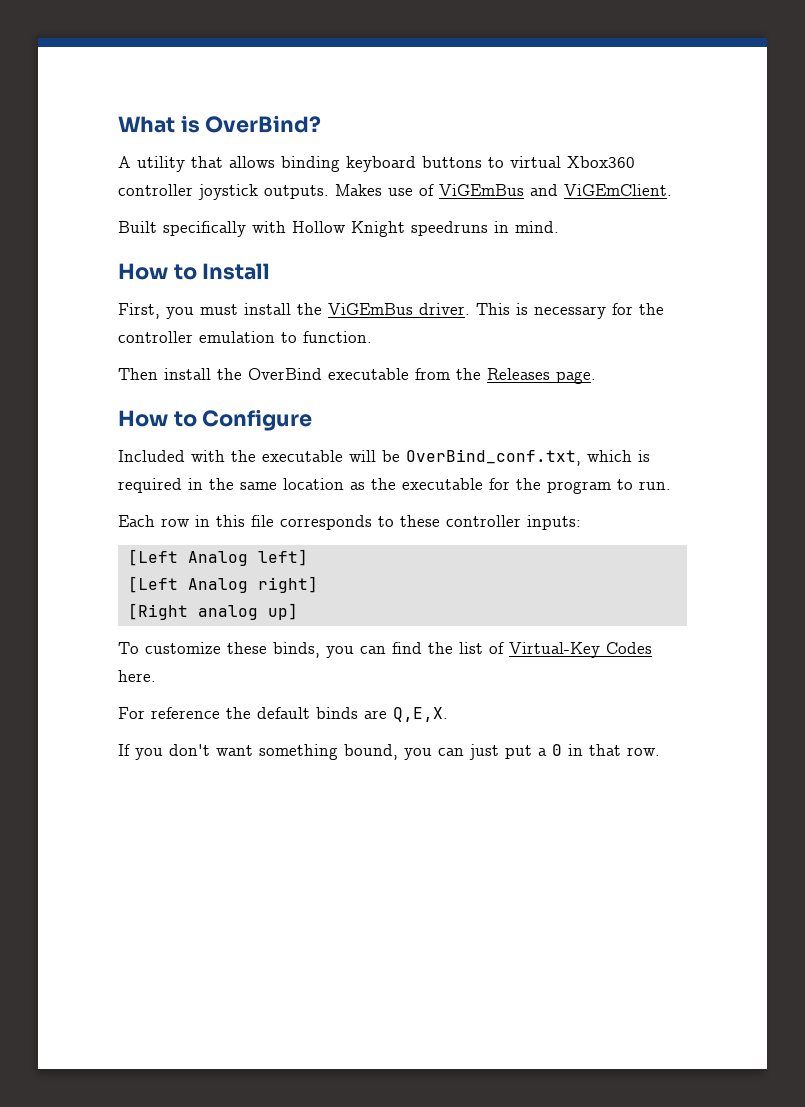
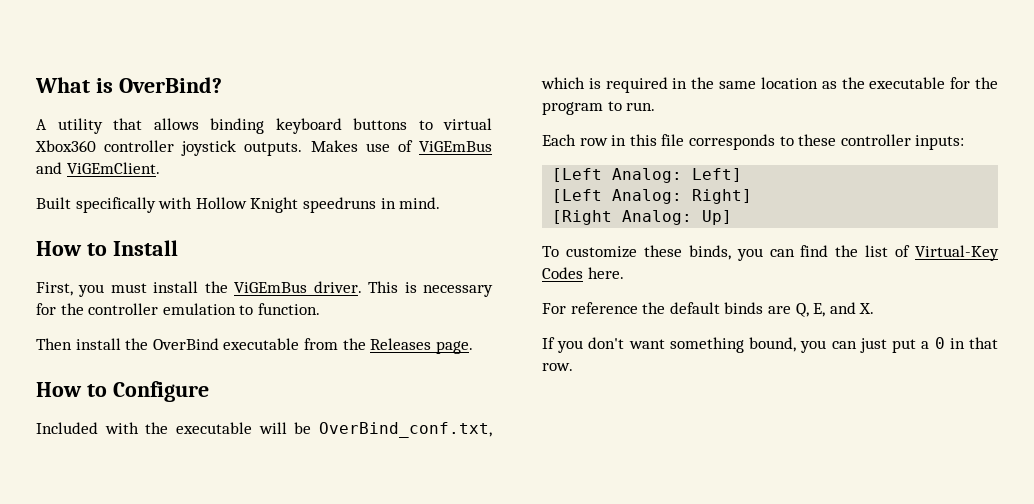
[187,549,308,566] [127,576,318,593] Analog left] // [Left Analog right] -> [612,168,743,183] [552,189,753,204] Analog: Left] // [Left Analog: Right]
[197,603,298,620] analog up] -> [622,210,733,225] Analog: Up]
[393,707,448,722] Q,E,X. -> [795,302,875,317] Q, E, and X.

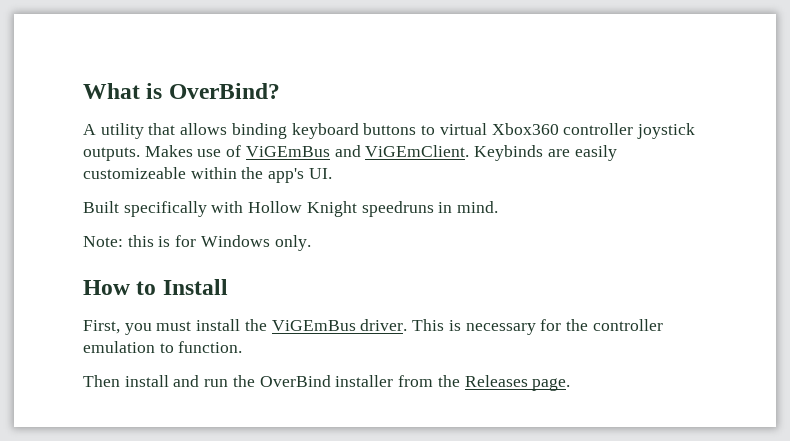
(160, 168) none -> [474,145,617,161] [83,167,332,183] Keybinds are easily customizeable within the app's UI.
(441, 203) none -> [83,235,311,251] // Note: this is for Windows only.
(121, 344) none -> [173,375,229,387] and run
[223,338,300,350] executable -> [335,375,394,387] installer
[36,381,209,402] [36,422,492,438] [541,77,998,93] [542,101,656,115] [542,134,965,150] [552,168,743,183] [552,189,753,204] [552,210,733,225] [542,245,999,261] [542,267,624,279] [542,302,875,317] [542,337,998,353] [542,363,573,371] // How to Configure // Included with the executable will be OverBind_conf.txt, which is required in the same location as the executable for the program to run. // Each row in this file corresponds to these controller inputs: // [Left Analog: Left] // [Left Analog: Right] // [Right Analog: Up] // To customize these binds, you can find the list of Virtual-Key Codes here. // For reference the default binds are Q, E, and X. // If you don't want something bound, you can just put a 0 in that row. -> (571, 384) none

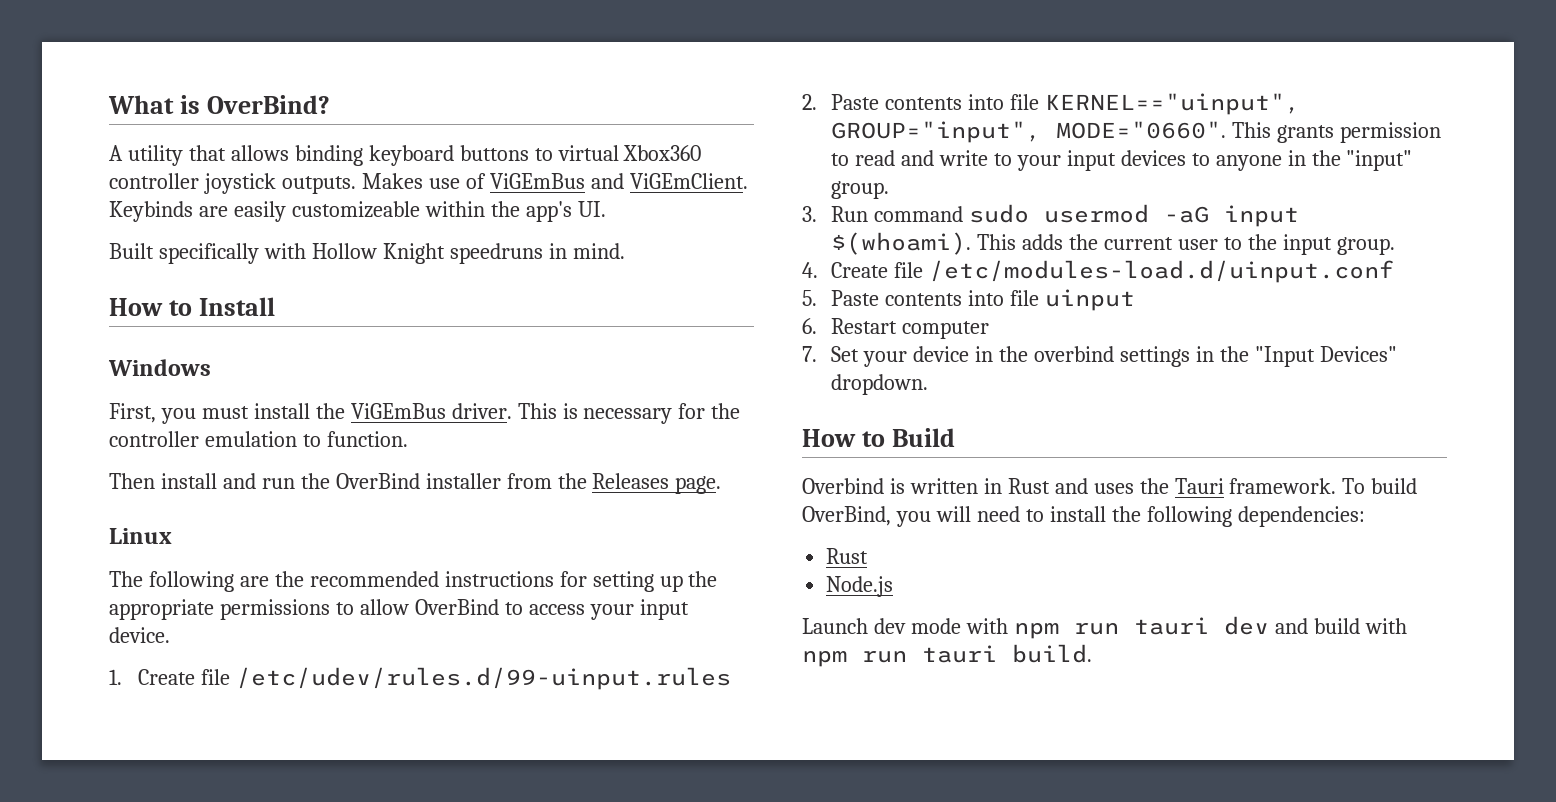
[83,235,311,251] // Note: this is for Windows only. -> (625, 251) none
(228, 287) none -> [108,359,211,376] // Windows
(571, 384) none -> [109,528,172,544] [109,571,718,592] [109,599,689,620] [109,627,170,643] [109,667,732,690] [802,93,1300,115] [831,121,1442,143] [831,150,1413,171] [831,181,890,199] [802,204,1300,227] [831,232,1395,255] [802,260,1395,283] [802,289,1135,311] [802,318,990,339] [802,346,1397,367] [831,374,929,395] [802,428,955,447] [802,478,1418,494] [802,506,1365,527] [826,548,869,564] [826,576,894,597] [802,616,1407,639] [802,644,1092,667] // Linux // The following are the recommended instructions for setting up the appropriate permissions to allow OverBind to access your input device. // 1. Create file /etc/udev/rules.d/99-uinput.rules // 2. Paste contents into file KERNEL=="uinput", GROUP="input", MODE="0660". This grants permission to read and write to your input devices to anyone in the "input" group. // 3. Run command sudo usermod -aG input $(whoami). This adds the current user to the input group. // 4. Create file /etc/modules-load.d/uinput.conf // 5. Paste contents into file uinput // 6. Restart computer // 7. Set your device in the overbind settings in the "Input Devices" dropdown. // How to Build // Overbind is written in Rust and uses the Tauri framework. To build OverBind, you will need to install the following dependencies: // Rust // Node.js // Launch dev mode with npm run tauri dev and build with npm run tauri build.

